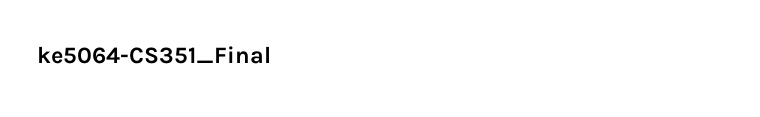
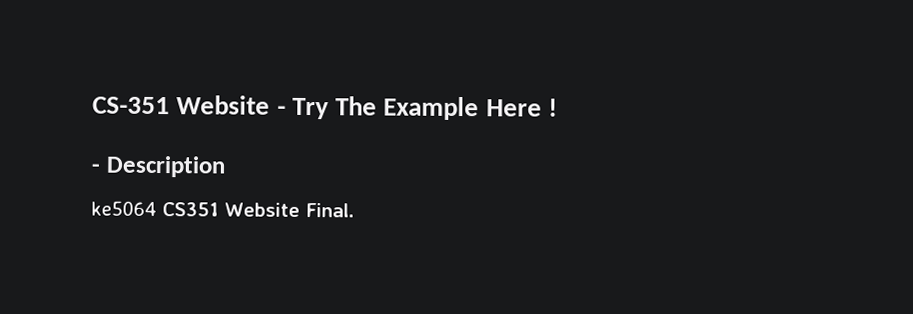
[37,46,271,64] ke5064-CS351_Final -> [92,95,559,121] [91,155,225,178] [91,200,355,218] CS-351 Website - Try The Example Here ! // - Description // ke5064 CS351 Website Final.

